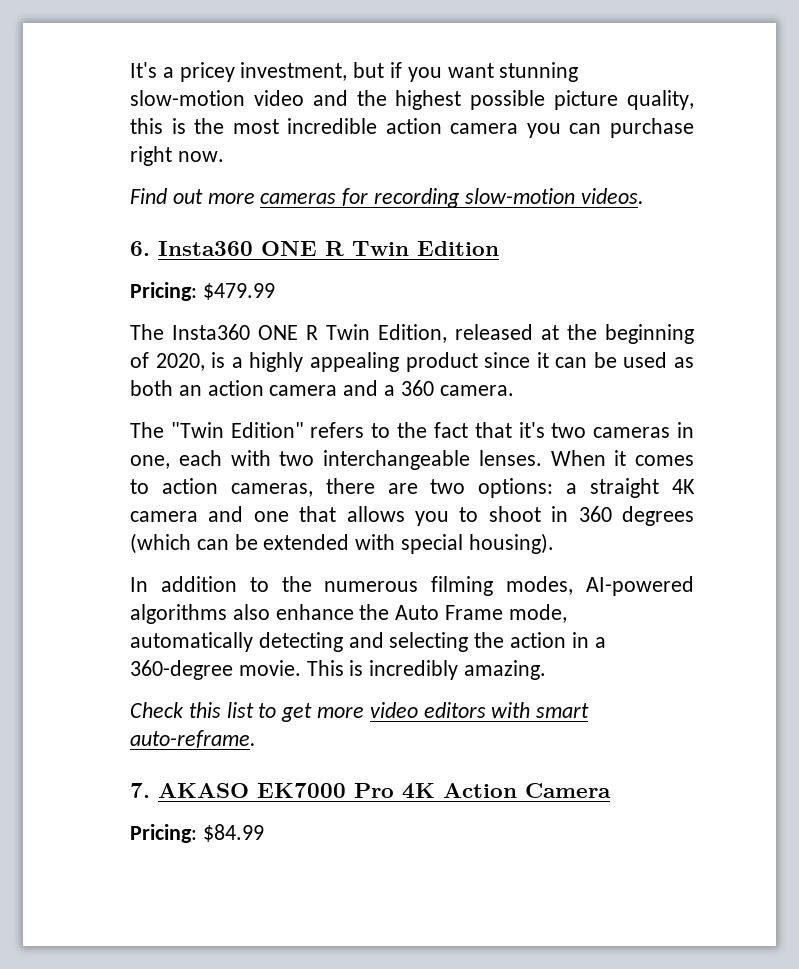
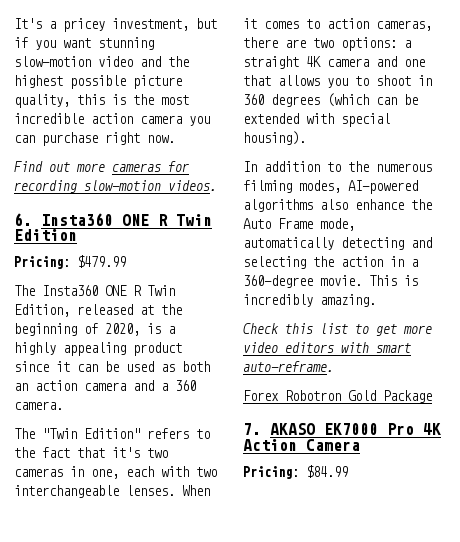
(256, 739) none -> [243,390,432,403] // Forex Robotron Gold Package

